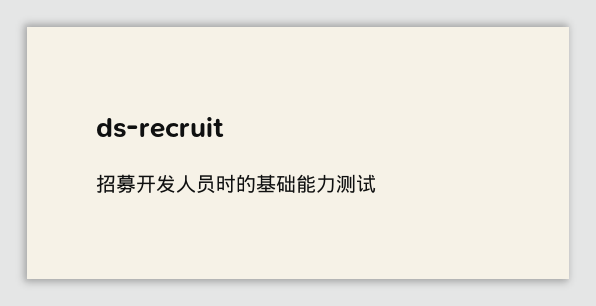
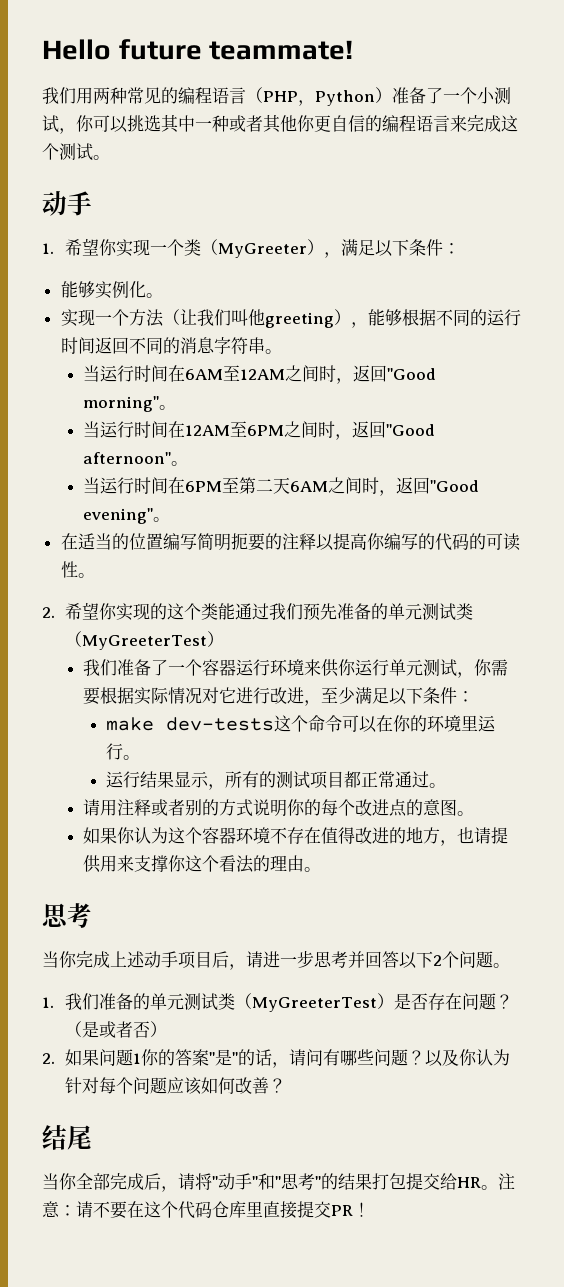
[96,117,224,138] [96,174,376,194] ds-recruit // 招募开发人员时的基础能力测试 -> [42,39,354,60] [42,87,511,106] [42,114,518,134] [42,143,110,161] [42,191,92,216] [42,238,460,258] [60,281,163,299] [60,309,521,328] [60,337,282,354] [83,365,437,384] [83,396,177,412] [83,421,436,440] [83,452,189,466] [83,477,480,496] [83,508,171,524] [60,533,520,551] [60,561,95,578] [42,602,473,621] [64,631,224,650] [83,659,509,678] [83,687,475,706] [105,715,496,733] [105,743,140,760] [105,771,446,790] [83,799,475,817] [83,827,509,846] [83,855,322,873] [42,903,92,928] [42,950,510,970] [42,993,513,1012] [64,1021,167,1038] [42,1049,510,1068] [64,1077,286,1095] [42,1125,92,1150] [42,1173,515,1192] [42,1201,370,1219] Hello future teammate! // 我们用两种常见的编程语言（PHP，Python）准备了一个小测试，你可以挑选其中一种或者其他你更自信的编程语言来完成这个测试。 // 动手 // 1.希望你实现一个类（MyGreeter），满足以下条件： // 能够实例化。 // 实现一个方法（让我们叫他greeting），能够根据不同的运行时间返回不同的消息字符串。 // 当运行时间在6AM至12AM之间时，返回"Good morning"。 // 当运行时间在12AM至6PM之间时，返回"Good afternoon"。 // 当运行时间在6PM至第二天6AM之间时，返回"Good evening"。 // 在适当的位置编写简明扼要的注释以提高你编写的代码的可读性。 // 2.希望你实现的这个类能通过我们预先准备的单元测试类（MyGreeterTest） // 我们准备了一个容器运行环境来供你运行单元测试，你需要根据实际情况对它进行改进，至少满足以下条件： // make dev-tests这个命令可以在你的环境里运行。 // 运行结果显示，所有的测试项目都正常通过。 // 请用注释或者别的方式说明你的每个改进点的意图。 // 如果你认为这个容器环境不存在值得改进的地方，也请提供用来支撑你这个看法的理由。 // 思考 // 当你完成上述动手项目后，请进一步思考并回答以下2个问题。 // 1.我们准备的单元测试类（MyGreeterTest）是否存在问题？（是或者否） // 2.如果问题1你的答案"是"的话，请问有哪些问题？以及你认为针对每个问题应该如何改善？ // 结尾 // 当你全部完成后，请将"动手"和"思考"的结果打包提交给HR。注意：请不要在这个代码仓库里直接提交PR！

